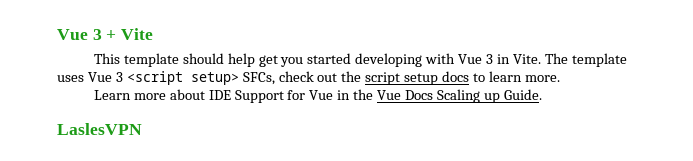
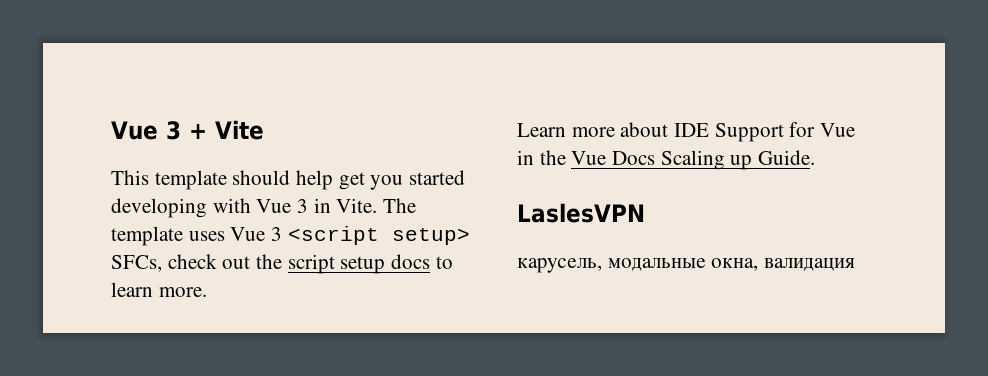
(142, 129) none -> [517,258,856,273] // карусель, модальные окна, валидация

